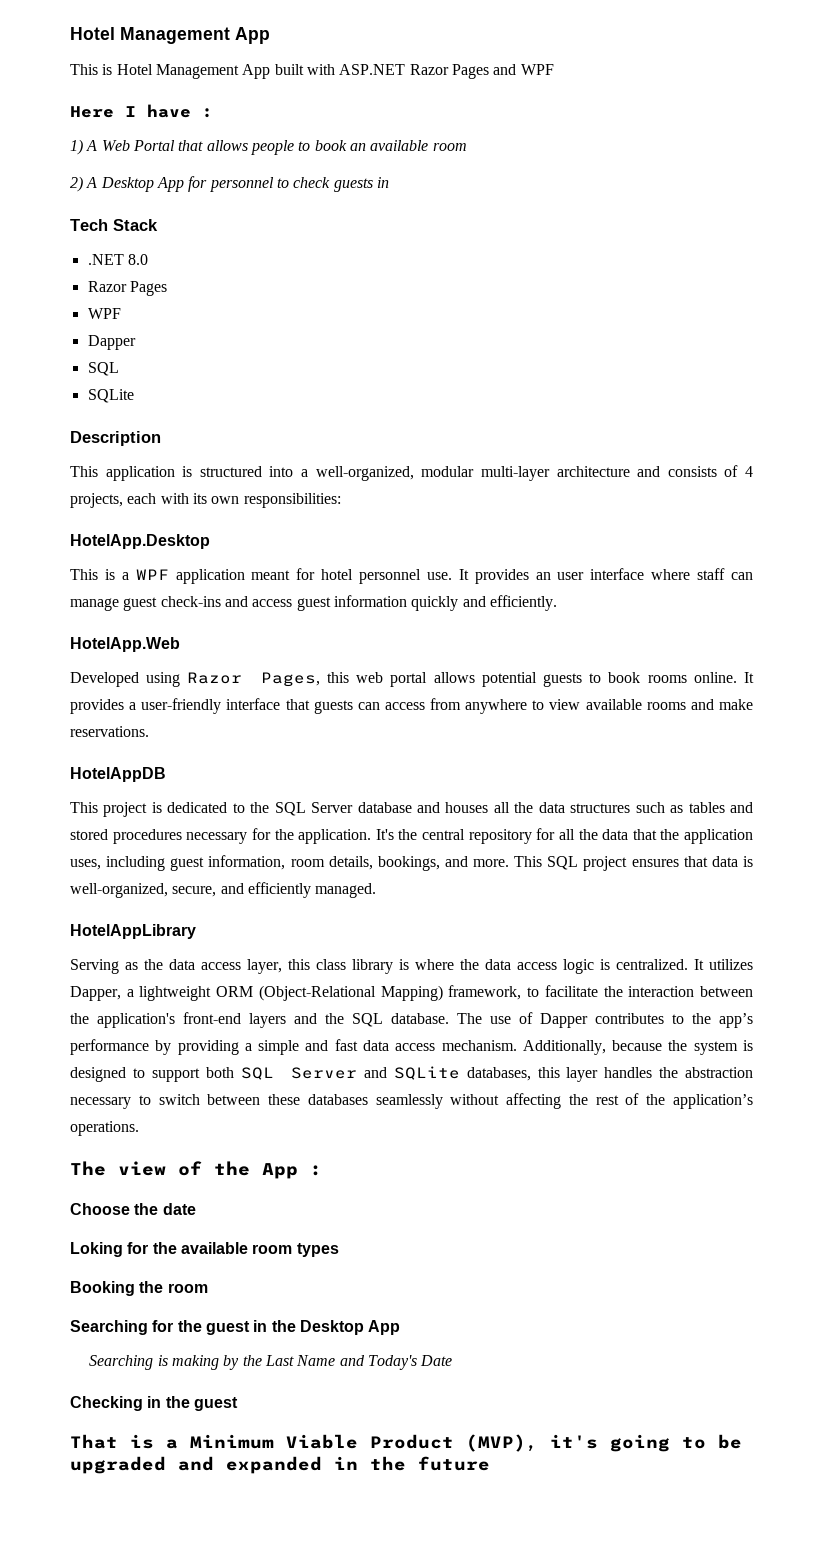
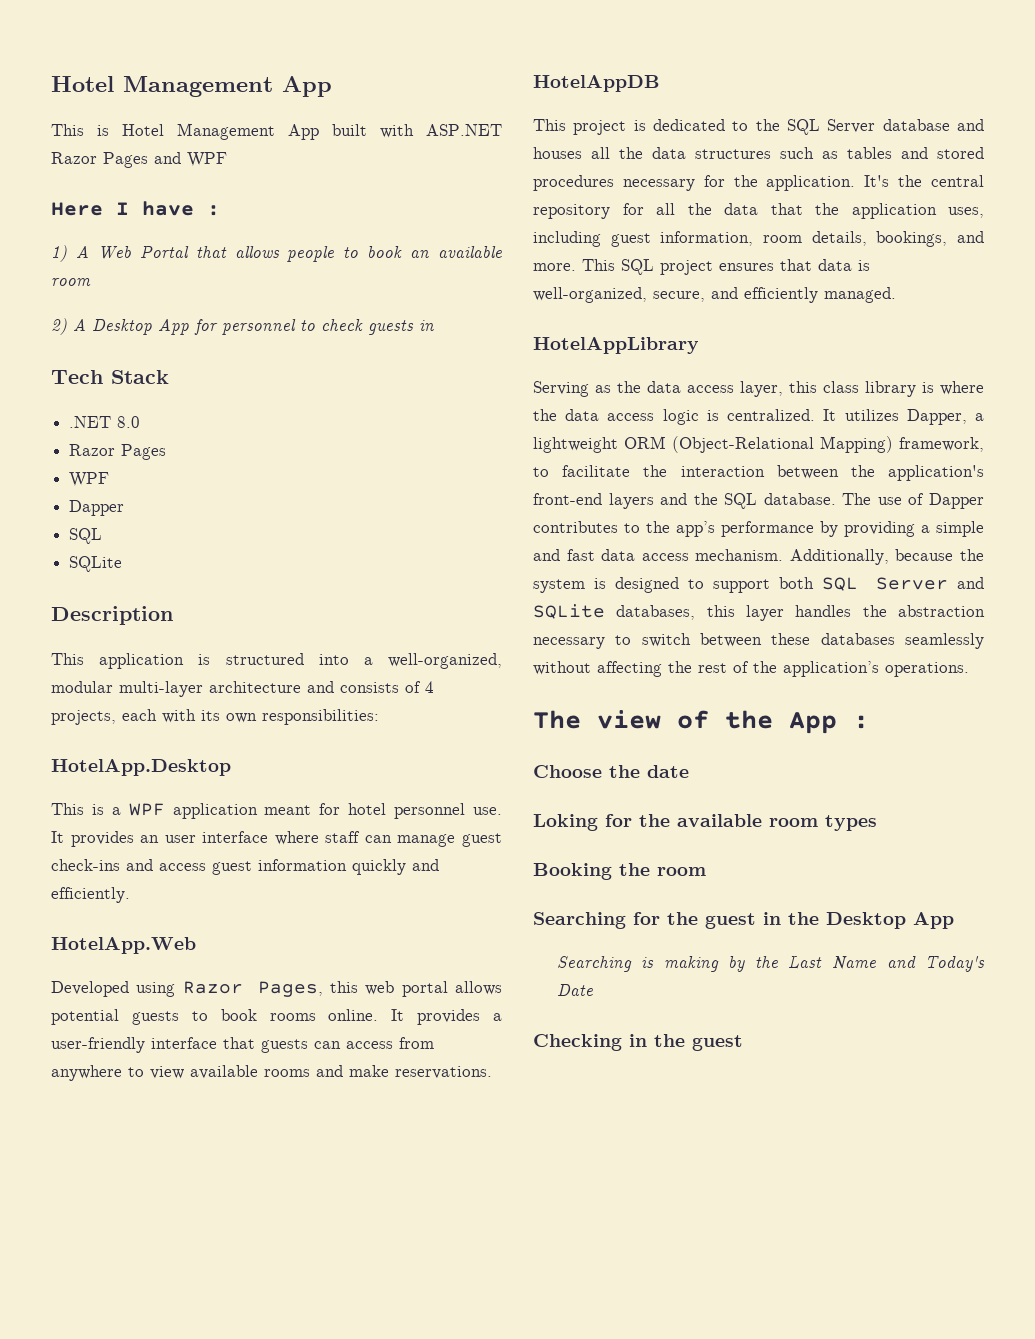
[70,1434,742,1452] [70,1456,490,1474] // That is a Minimum Viable Product (MVP), it's going to be upgraded and expanded in the future -> (743, 1043) none

